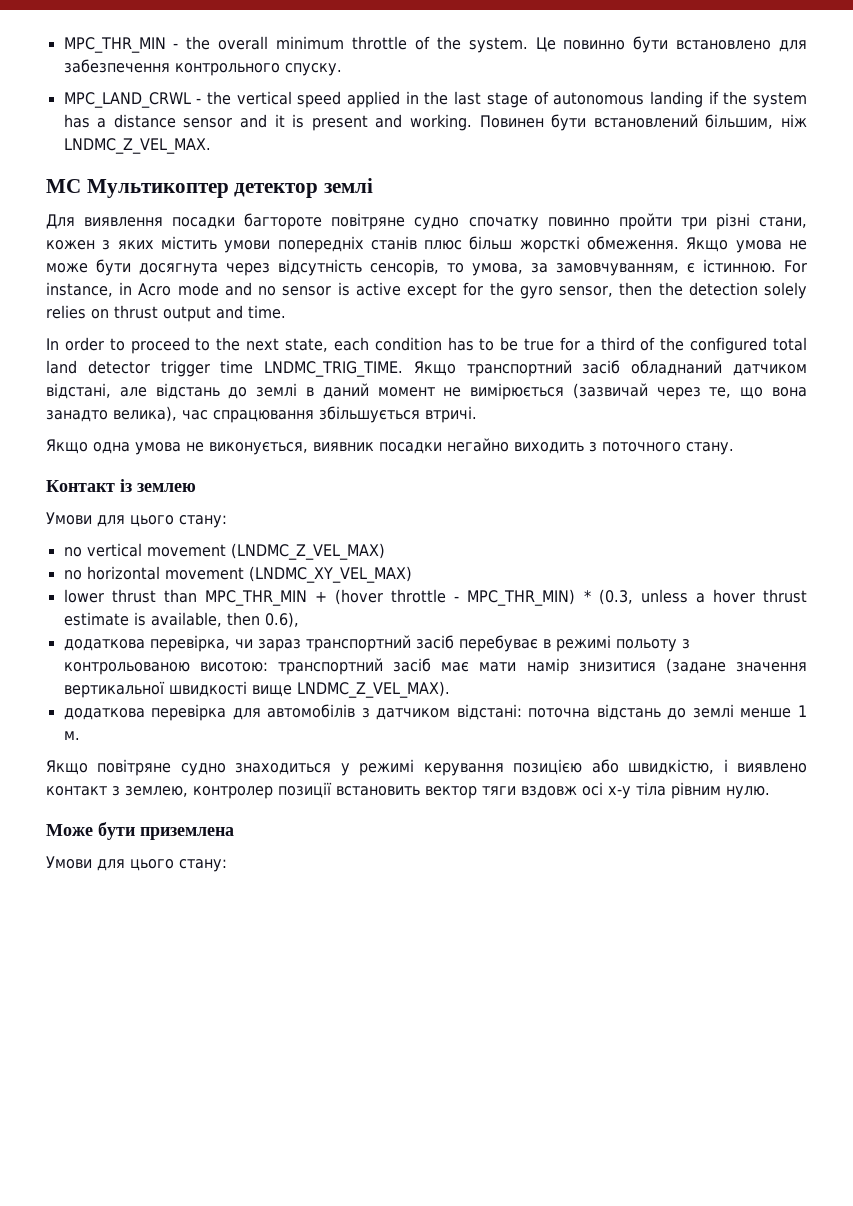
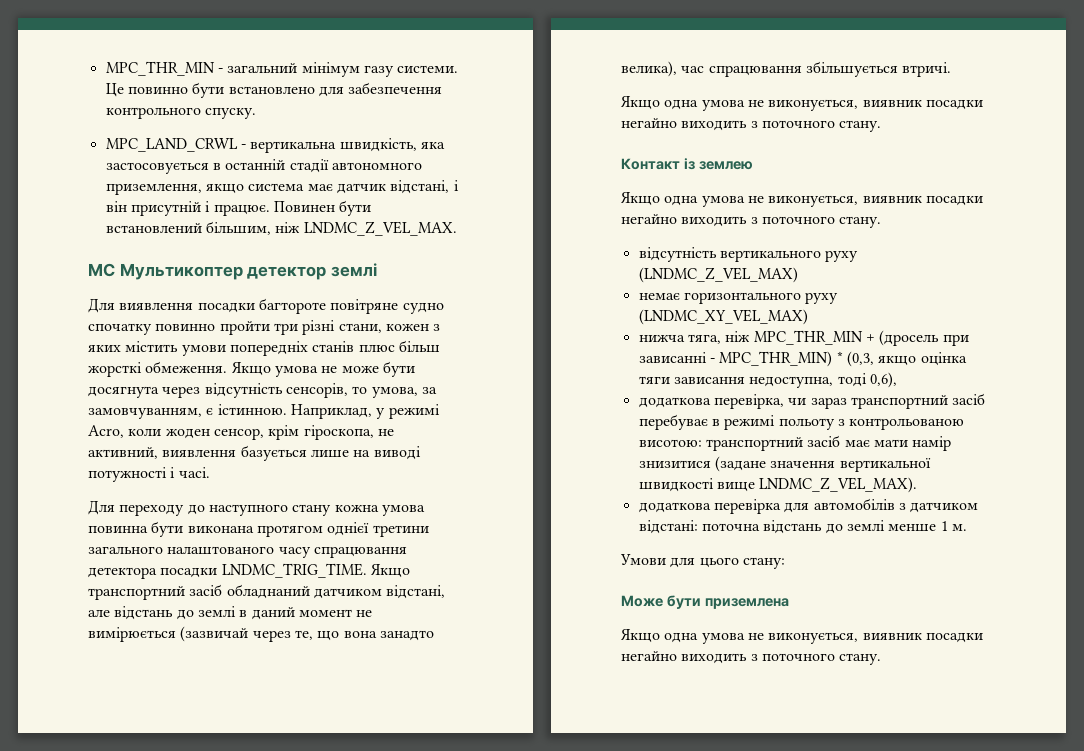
[186,36,528,53] the overall minimum throttle of the system. -> [227,62,459,77] загальний мінімум газу системи.
[206,91,808,108] [63,114,473,131] the vertical speed applied in the last stage of autonomous landing if the system has a distance sensor and it is present and working. -> [250,138,445,153] [105,159,422,174] [105,180,459,195] [105,201,270,216] вертикальна швидкість, яка застосовується в останній стадії автономного приземлення, якщо система має датчик відстані, і він присутній і працює.
[784,260,807,273] [46,282,808,299] [46,305,286,322] [46,337,808,354] [46,360,254,377] For instance, in Acro mode and no sensor is active except for the gyro sensor, then the detection solely relies on thrust output and time. // In order to proceed to the next state, each condition has to be true for a third of the configured total land detector trigger time -> [290,404,440,419] [88,425,394,440] [88,445,421,461] [88,467,210,482] [88,500,425,516] [88,521,429,537] [88,546,407,558] [88,567,218,579] Наприклад, у режимі Acro, коли жоден сенсор, крім гіроскопа, не активний, виявлення базується лише на виводі потужності і часі. // Для переходу до наступного стану кожна умова повинна бути виконана протягом однієї третини загального налаштованого часу спрацювання детектора посадки
[46,512,227,528] [63,543,385,560] [63,566,412,583] [63,589,808,606] [63,612,299,628] Умови для цього стану: // no vertical movement (LNDMC_Z_VEL_MAX) // no horizontal movement (LNDMC_XY_VEL_MAX) // lower thrust than MPC_THR_MIN + (hover throttle - MPC_THR_MIN) * (0.3, unless a hover thrust estimate is available, then 0.6), -> [621,191,983,207] [621,214,882,228] [638,247,859,262] [638,267,798,283] [638,292,839,304] [638,309,808,325] [638,330,969,346] [638,351,967,367] [638,372,897,388] Якщо одна умова не виконується, виявник посадки негайно виходить з поточного стану. // відсутність вертикального руху (LNDMC_Z_VEL_MAX) // немає горизонтального руху (LNDMC_XY_VEL_MAX) // нижча тяга, ніж MPC_THR_MIN + (дросель при зависанні - MPC_THR_MIN) * (0,3, якщо оцінка тяги зависання недоступна, тоді 0,6),
[46,759,808,776] [46,782,770,799] [46,822,234,840] [46,856,227,872] Якщо повітряне судно знаходиться у режимі керування позицією або швидкістю, і виявлено контакт з землею, контролер позиції встановить вектор тяги вздовж осі х-у тіла рівним нулю. // Може бути приземлена // Умови для цього стану: -> [620,554,785,569] [621,595,789,609] [621,628,983,644] [621,651,882,665] Умови для цього стану: // Може бути приземлена // Якщо одна умова не виконується, виявник посадки негайно виходить з поточного стану.

